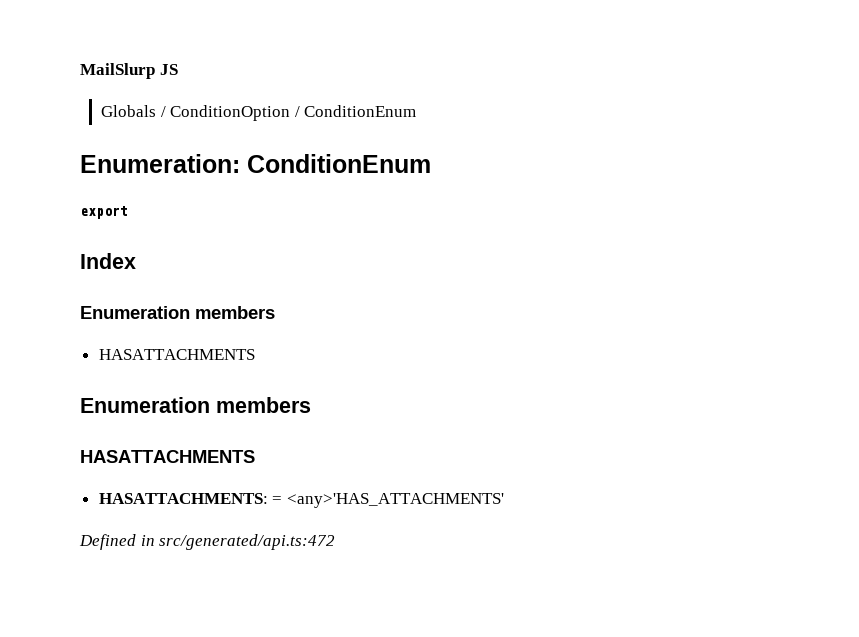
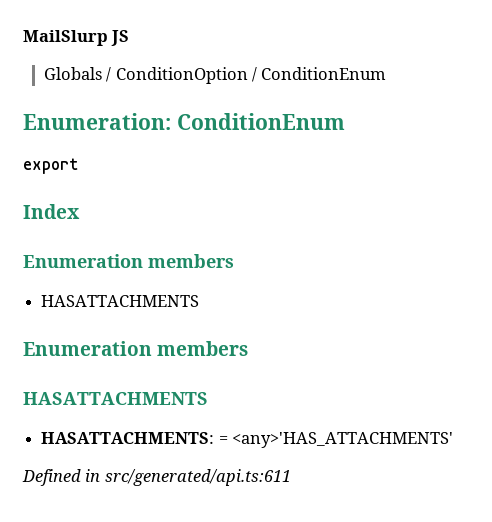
[159,534,336,550] src/generated/api.ts:472 -> [104,469,291,486] src/generated/api.ts:611

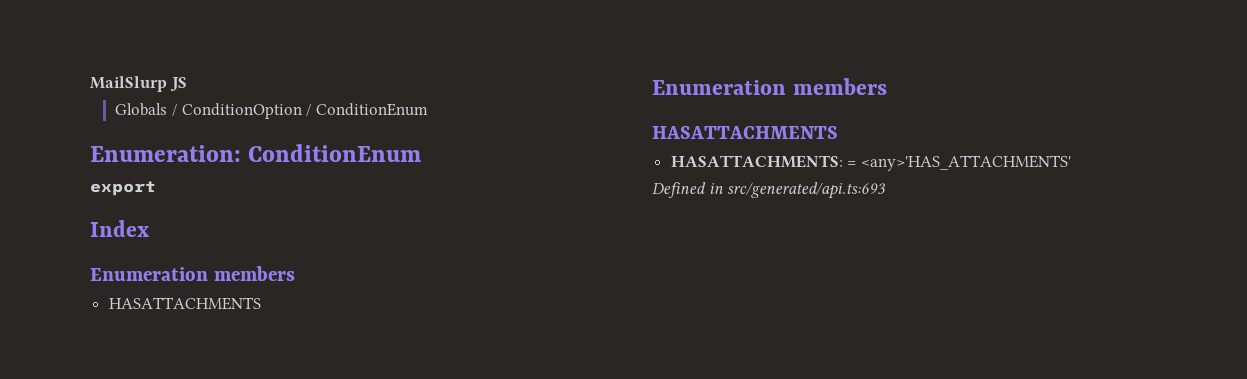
[104,469,291,486] src/generated/api.ts:611 -> [727,182,887,199] src/generated/api.ts:693

